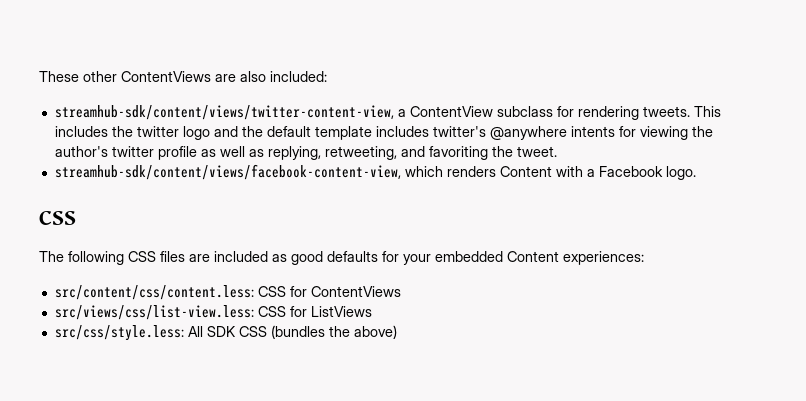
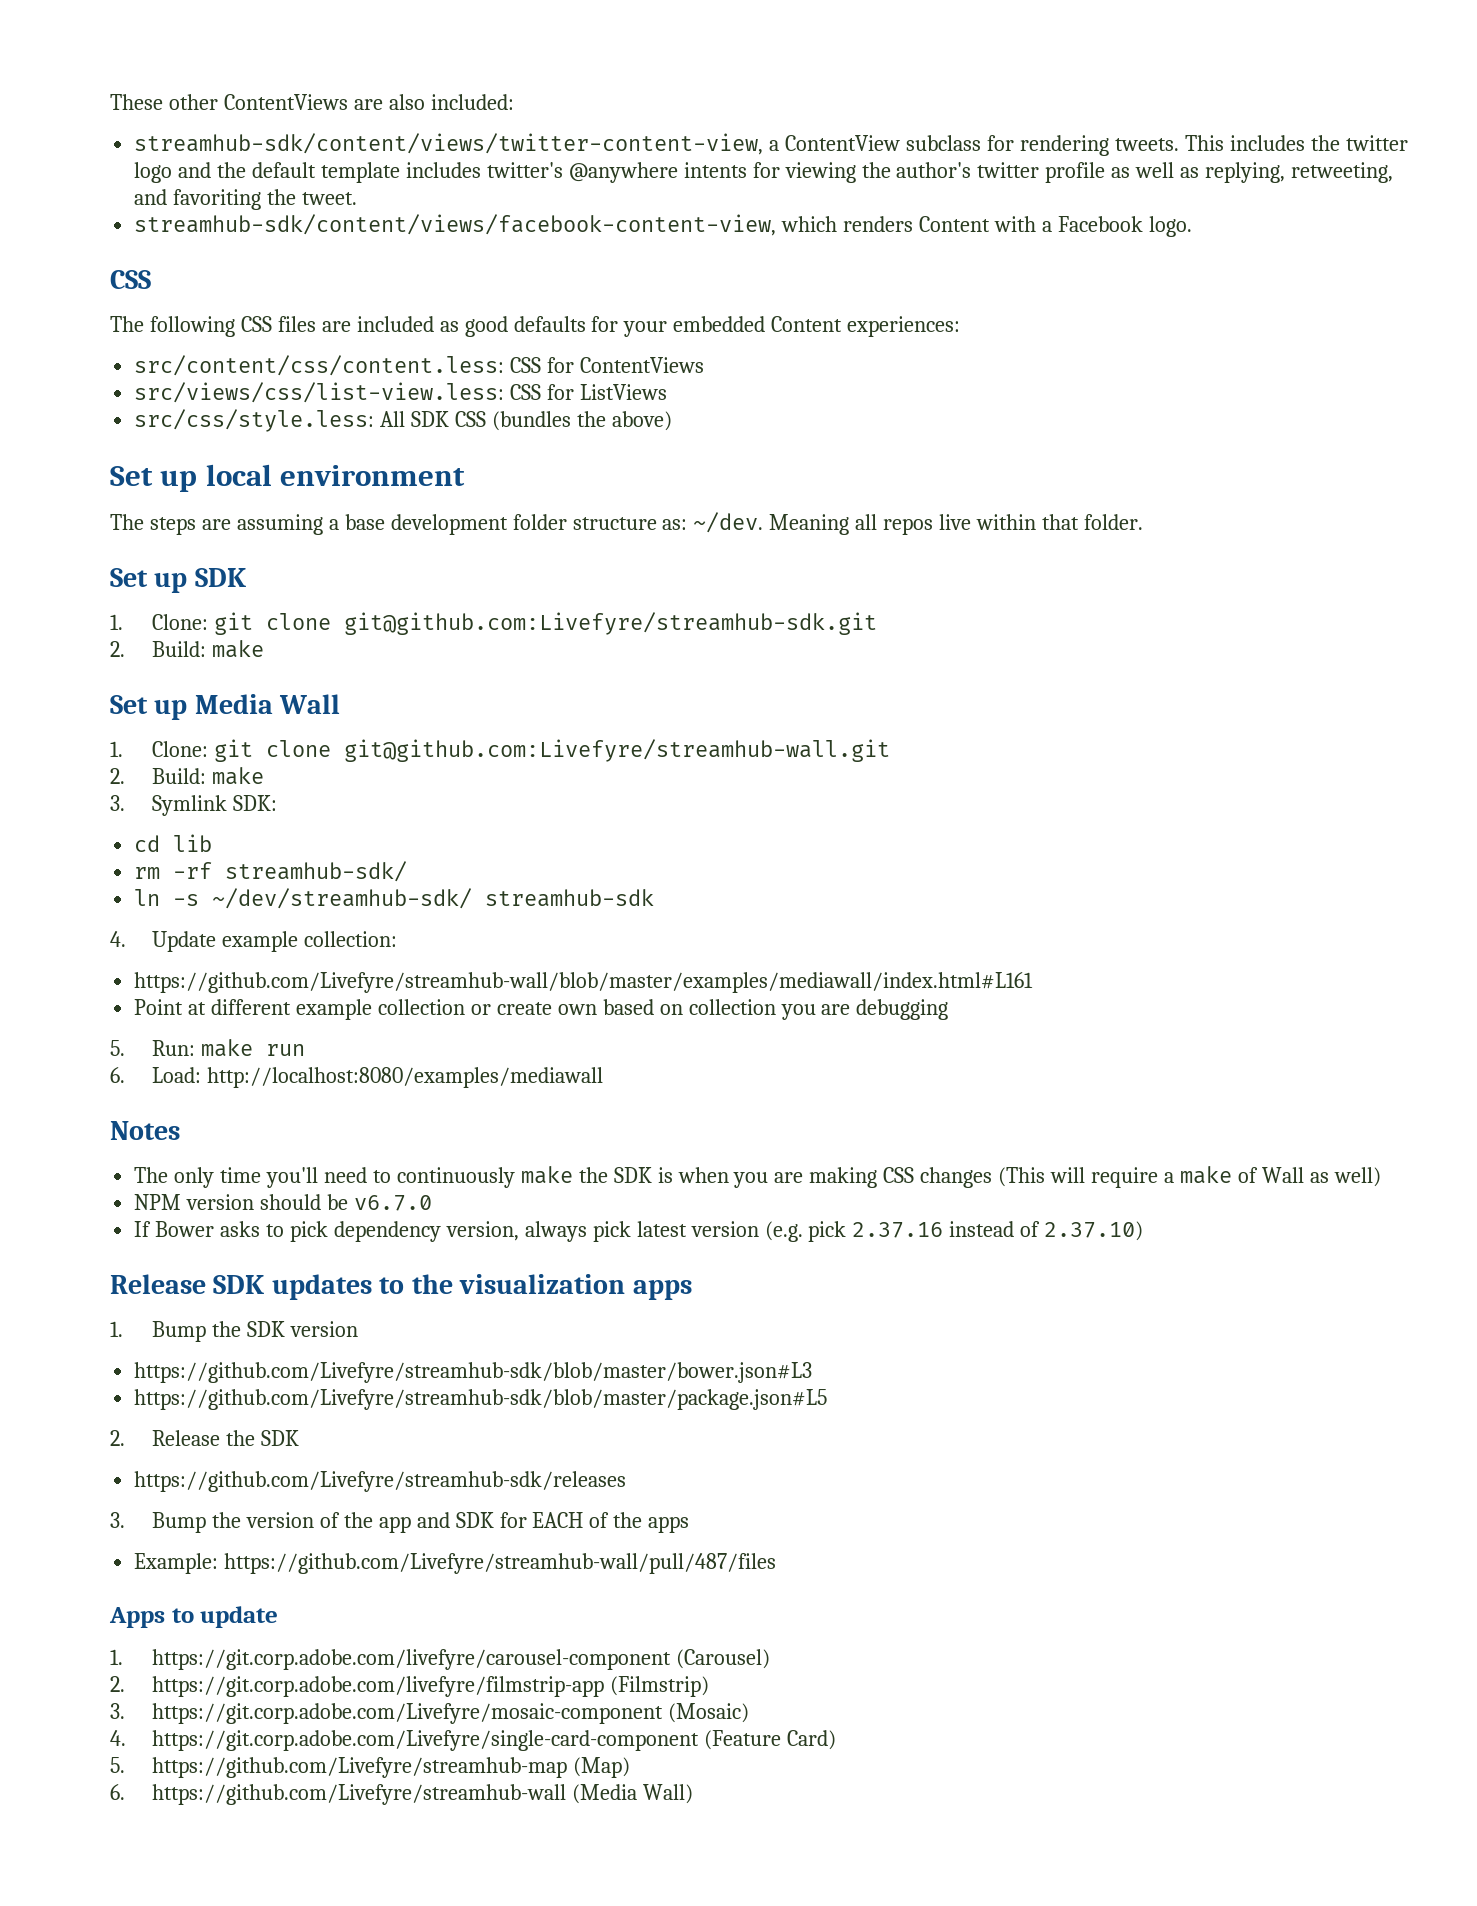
(397, 332) none -> [110,464,466,492] [110,512,1143,535] [110,568,247,593] [110,612,877,635] [110,640,264,658] [110,694,341,720] [110,739,890,762] [110,767,264,785] [110,795,277,816] [134,834,213,852] [134,861,408,882] [134,888,655,909] [110,931,397,952] [134,972,1034,993] [134,999,949,1020] [110,1039,305,1057] [110,1067,603,1088] [110,1121,180,1140] [134,1166,1381,1188] [134,1194,432,1211] [134,1221,1144,1242] [110,1274,692,1300] [110,1321,358,1342] [134,1362,813,1383] [134,1389,828,1410] [110,1430,299,1446] [134,1471,627,1492] [110,1512,690,1533] [134,1553,777,1574] [109,1606,279,1628] [110,1649,770,1670] [110,1676,709,1697] [110,1703,749,1724] [110,1730,836,1751] [110,1757,630,1778] [110,1784,693,1805] // Set up local environment // The steps are assuming a base development folder structure as: ~/dev. Meaning all repos live within that folder. // Set up SDK // 1. Clone: git clone git@github.com:Livefyre/streamhub-sdk.git // 2. Build: make // Set up Media Wall // 1. Clone: git clone git@github.com:Livefyre/streamhub-wall.git // 2. Build: make // 3. Symlink SDK: // cd lib // rm -rf streamhub-sdk/ // ln -s ~/dev/streamhub-sdk/ streamhub-sdk // 4. Update example collection: // https://github.com/Livefyre/streamhub-wall/blob/master/examples/mediawall/index.html#L161 // Point at different example collection or create own based on collection you are debugging // 5. Run: make run // 6. Load: http://localhost:8080/examples/mediawall // Notes // The only time you'll need to continuously make the SDK is when you are making CSS changes (This will require a make of Wall as well) // NPM version should be v6.7.0 // If Bower asks to pick dependency version, always pick latest version (e.g. pick 2.37.16 instead of 2.37.10) // Release SDK updates to the visualization apps // 1. Bump the SDK version // https://github.com/Livefyre/streamhub-sdk/blob/master/bower.json#L3 // https://github.com/Livefyre/streamhub-sdk/blob/master/package.json#L5 // 2. Release the SDK // https://github.com/Livefyre/streamhub-sdk/releases // 3. Bump the version of the app and SDK for EACH of the apps // Example: https://github.com/Livefyre/streamhub-wall/pull/487/files // Apps to update // 1. https://git.corp.adobe.com/livefyre/carousel-component (Carousel) // 2. https://git.corp.adobe.com/livefyre/filmstrip-app (Filmstrip) // 3. https://git.corp.adobe.com/Livefyre/mosaic-component (Mosaic) // 4. https://git.corp.adobe.com/Livefyre/single-card-component (Feature Card) // 5. https://github.com/Livefyre/streamhub-map (Map) // 6. https://github.com/Livefyre/streamhub-wall (Media Wall)

